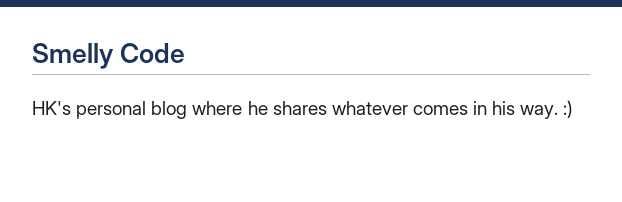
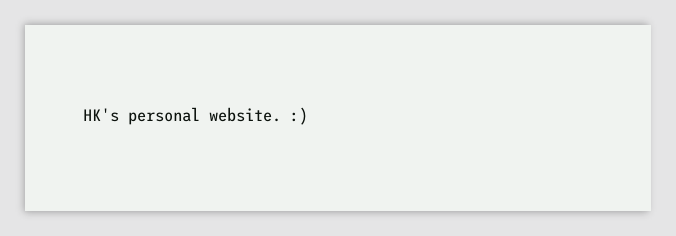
[32,43,186,69] [32,101,559,119] Smelly Code // HK's personal blog where he shares whatever comes in his way. -> [83,107,281,125] HK's personal website.

